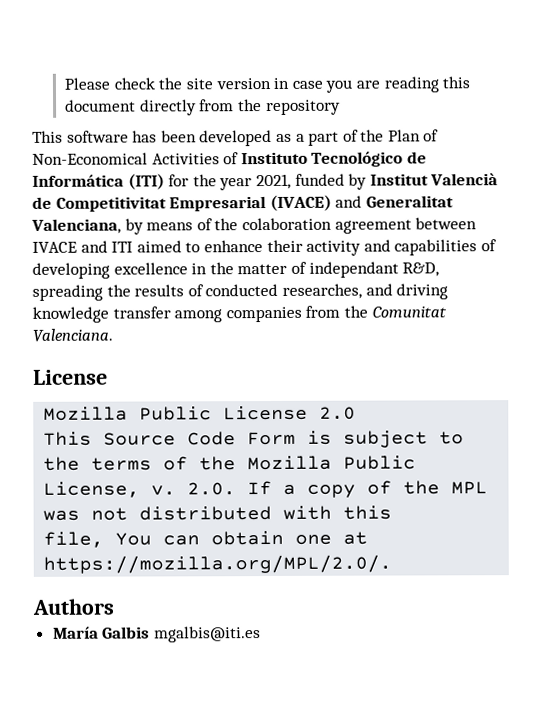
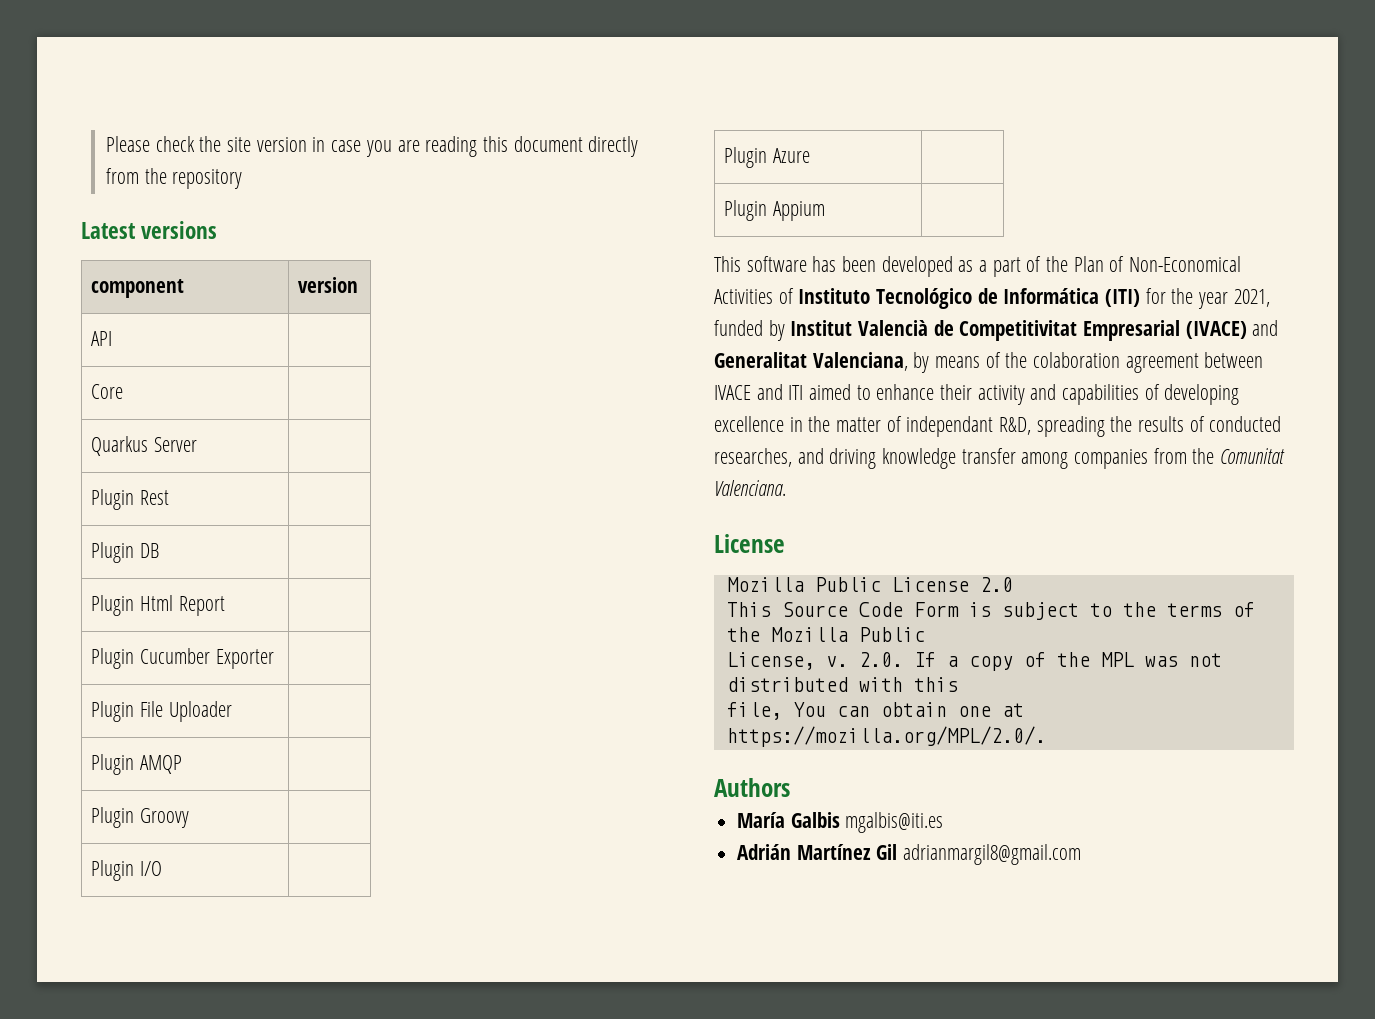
(341, 107) none -> [81,221,218,239] [91,279,185,298] [298,277,359,293] [91,331,113,346] [91,384,124,399] [91,436,198,456] [91,489,170,510] [91,542,160,563] [91,595,225,616] [91,648,274,669] [91,701,232,722] [91,754,183,775] [91,807,190,828] [91,860,163,881] [724,147,811,168] [724,200,826,221] // Latest versions // component | version // API | // Core | // Quarkus Server | // Plugin Rest | // Plugin DB | // Plugin Html Report | // Plugin Cucumber Exporter | // Plugin File Uploader | // Plugin AMQP | // Plugin Groovy | // Plugin I/O | // Plugin Azure | // Plugin Appium |
(261, 634) none -> [737,844,1082,865] // Adrián Martínez Gil adrianmargil8@gmail.com

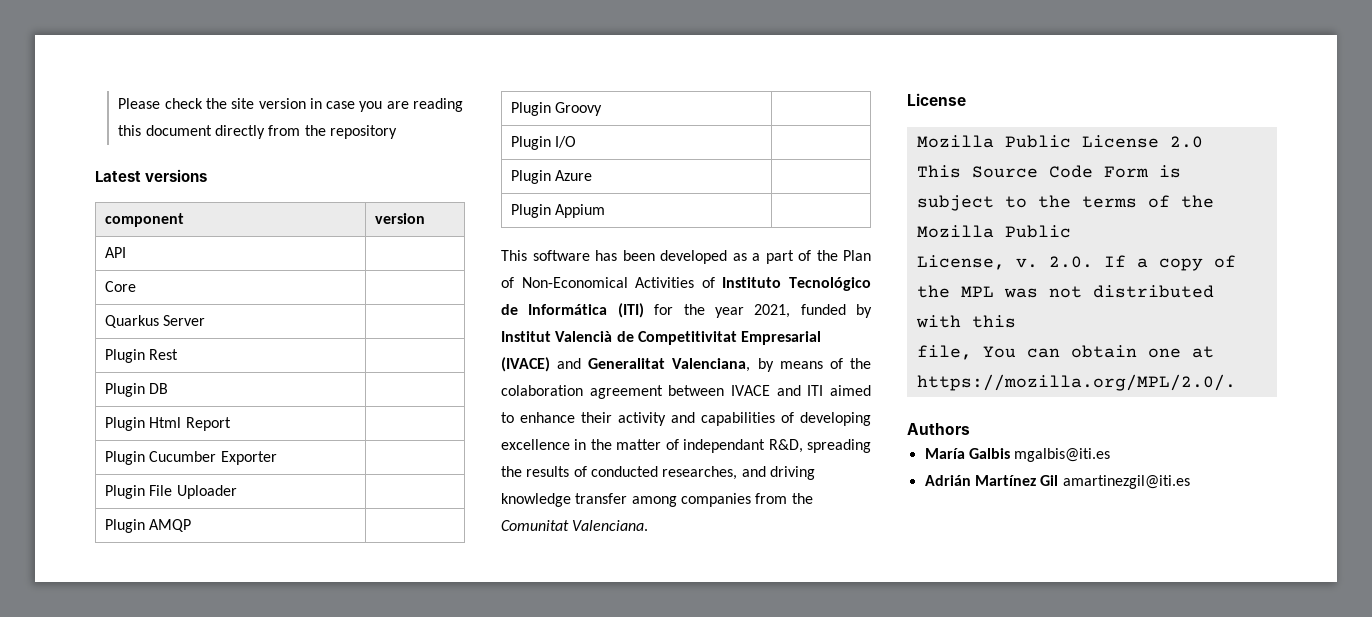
[903,844,1082,865] adrianmargil8@gmail.com -> [1062,475,1190,489] amartinezgil@iti.es

